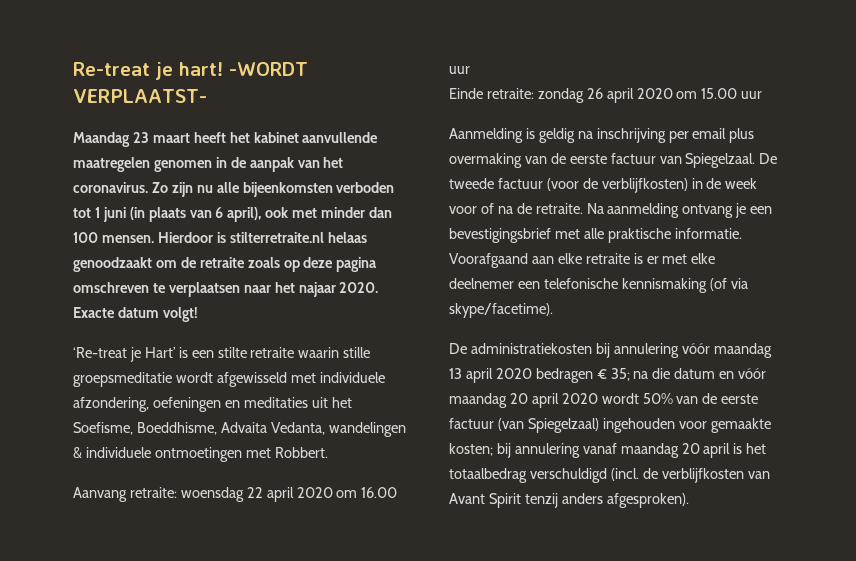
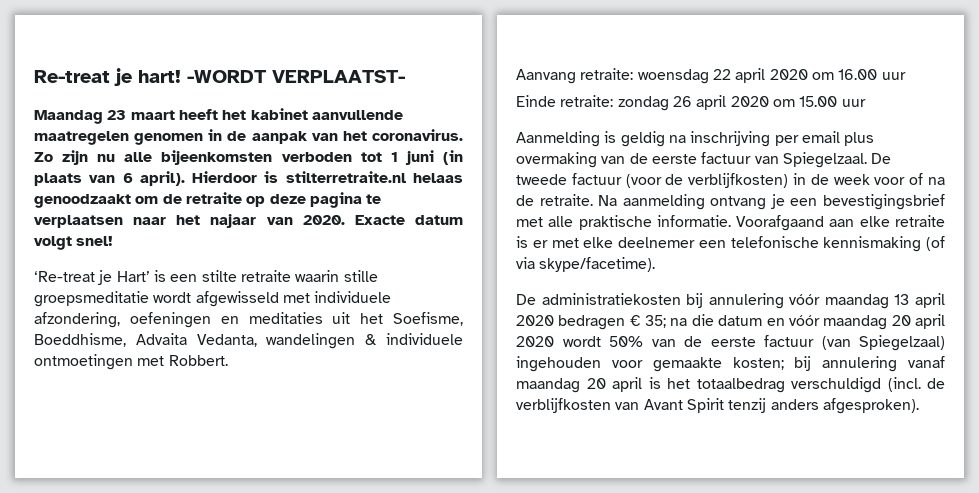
[227,207,393,222] [73,232,154,243] april), ook met minder dan 100 mensen. -> [139,171,185,186] april).
[247,257,280,268] zoals -> (242, 198) none
[73,282,149,293] omschreven -> (362, 200) none
(336, 289) none -> [266,217,293,225] van
[162,307,198,322] volgt! -> [34,236,114,250] volgt snel!

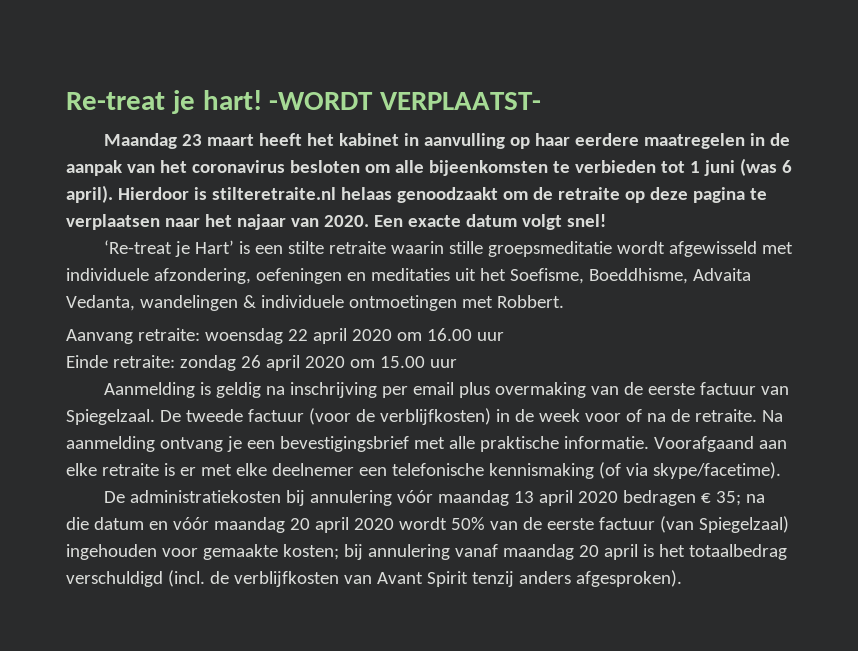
[311,110,403,120] [34,131,204,145] aanvullende maatregelen genomen -> [403,133,745,149] in aanvulling op haar eerdere maatregelen
[372,129,464,141] [34,150,463,165] [34,173,116,186] coronavirus. Zo zijn nu alle bijeenkomsten verboden tot 1 juni (in plaats van -> [191,158,777,176] coronavirus besloten om alle bijeenkomsten te verbieden tot 1 juni (was
[285,171,406,183] stilterretraite.nl -> [211,187,336,200] stilteretraite.nl
[354,215,405,225] Exacte -> [373,215,461,227] Een exacte

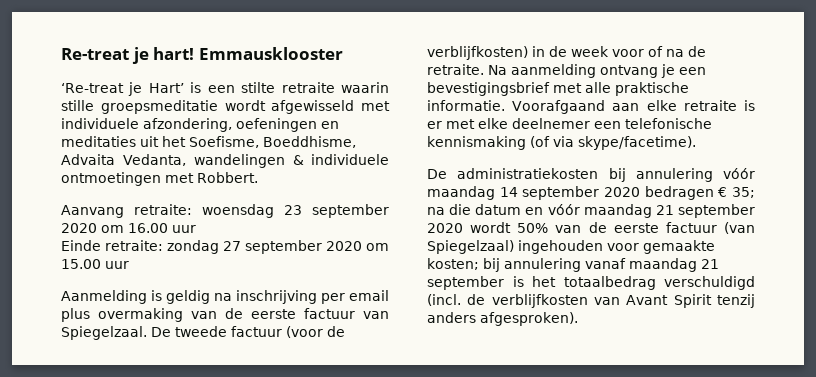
[269,92,542,110] [103,133,790,149] [66,158,792,176] [66,185,767,203] [66,214,606,230] -WORDT VERPLAATST- // Maandag 23 maart heeft het kabinet in aanvulling op haar eerdere maatregelen in de aanpak van het coronavirus besloten om alle bijeenkomsten te verbieden tot 1 juni (was 6 april). Hierdoor is stilteretraite.nl helaas genoodzaakt om de retraite op deze pagina te verplaatsen naar het najaar van 2020. Een exacte datum volgt snel! -> [198,47,343,60] Emmausklooster
[287,328,347,344] 22 april -> [284,204,389,218] 23 september
[240,355,300,371] 26 april -> [223,240,322,254] 27 september
[513,490,573,506] 13 april -> [499,186,600,200] 14 september
[289,517,349,533] 20 april -> [655,204,755,218] 21 september
[578,544,638,560] 20 april -> [701,259,719,269] [427,276,504,290] 21 september

